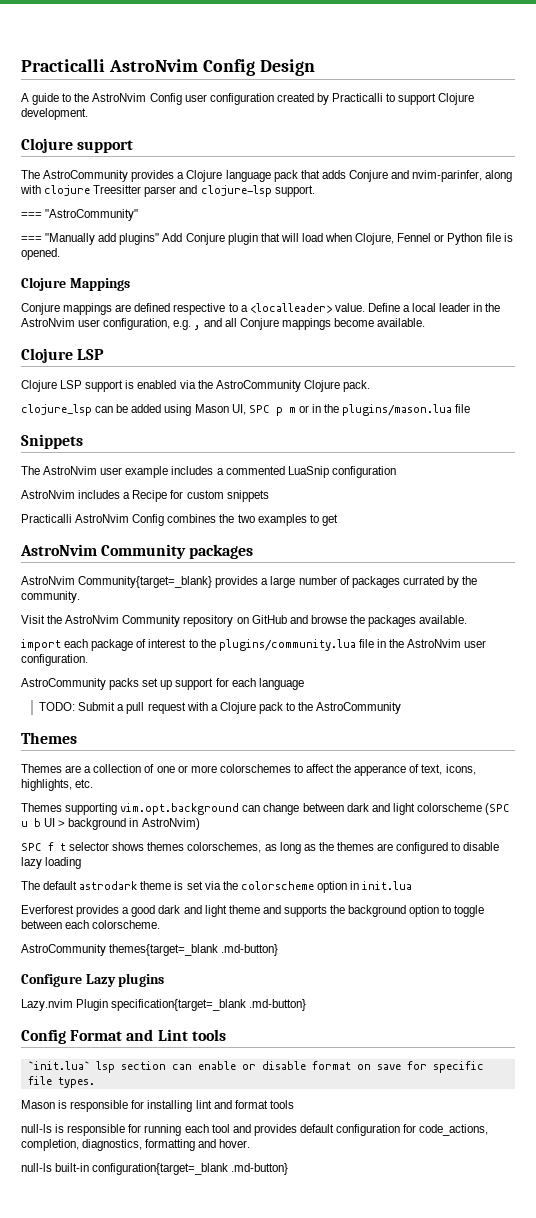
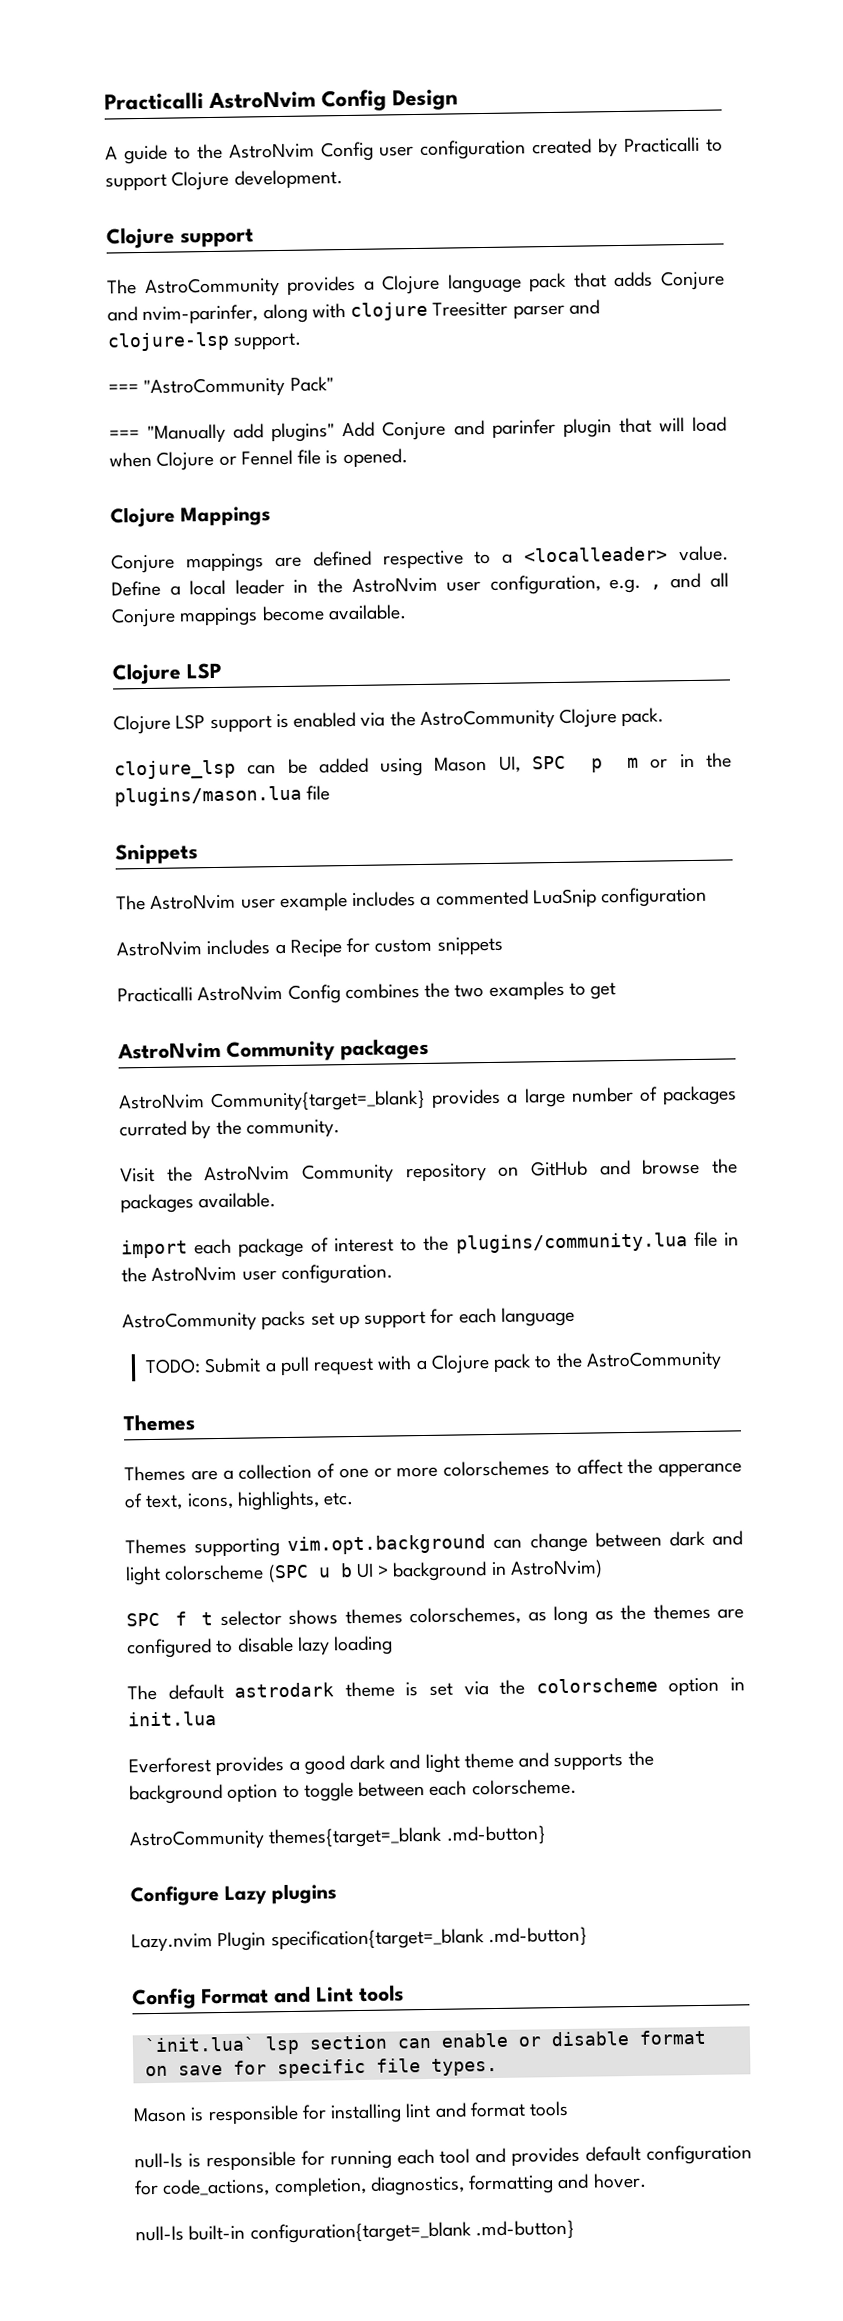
[45,209,139,221] "AstroCommunity" -> [143,376,334,398] "AstroCommunity Pack"
(225, 239) none -> [453,418,556,439] and parinfer
[355,233,483,245] Clojure, Fennel or Python -> [156,449,293,471] Clojure or Fennel

